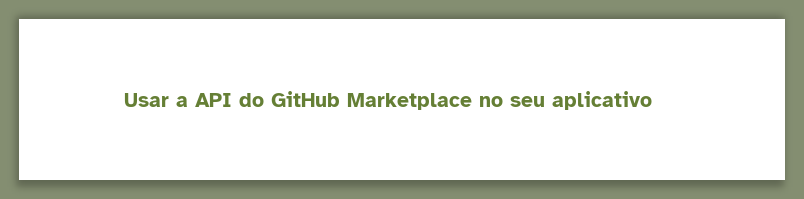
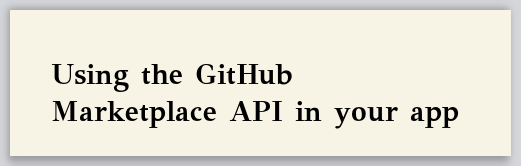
[124,91,652,110] Usar a API do GitHub Marketplace no seu aplicativo -> [51,63,293,92] [51,101,459,129] Using the GitHub Marketplace API in your app

